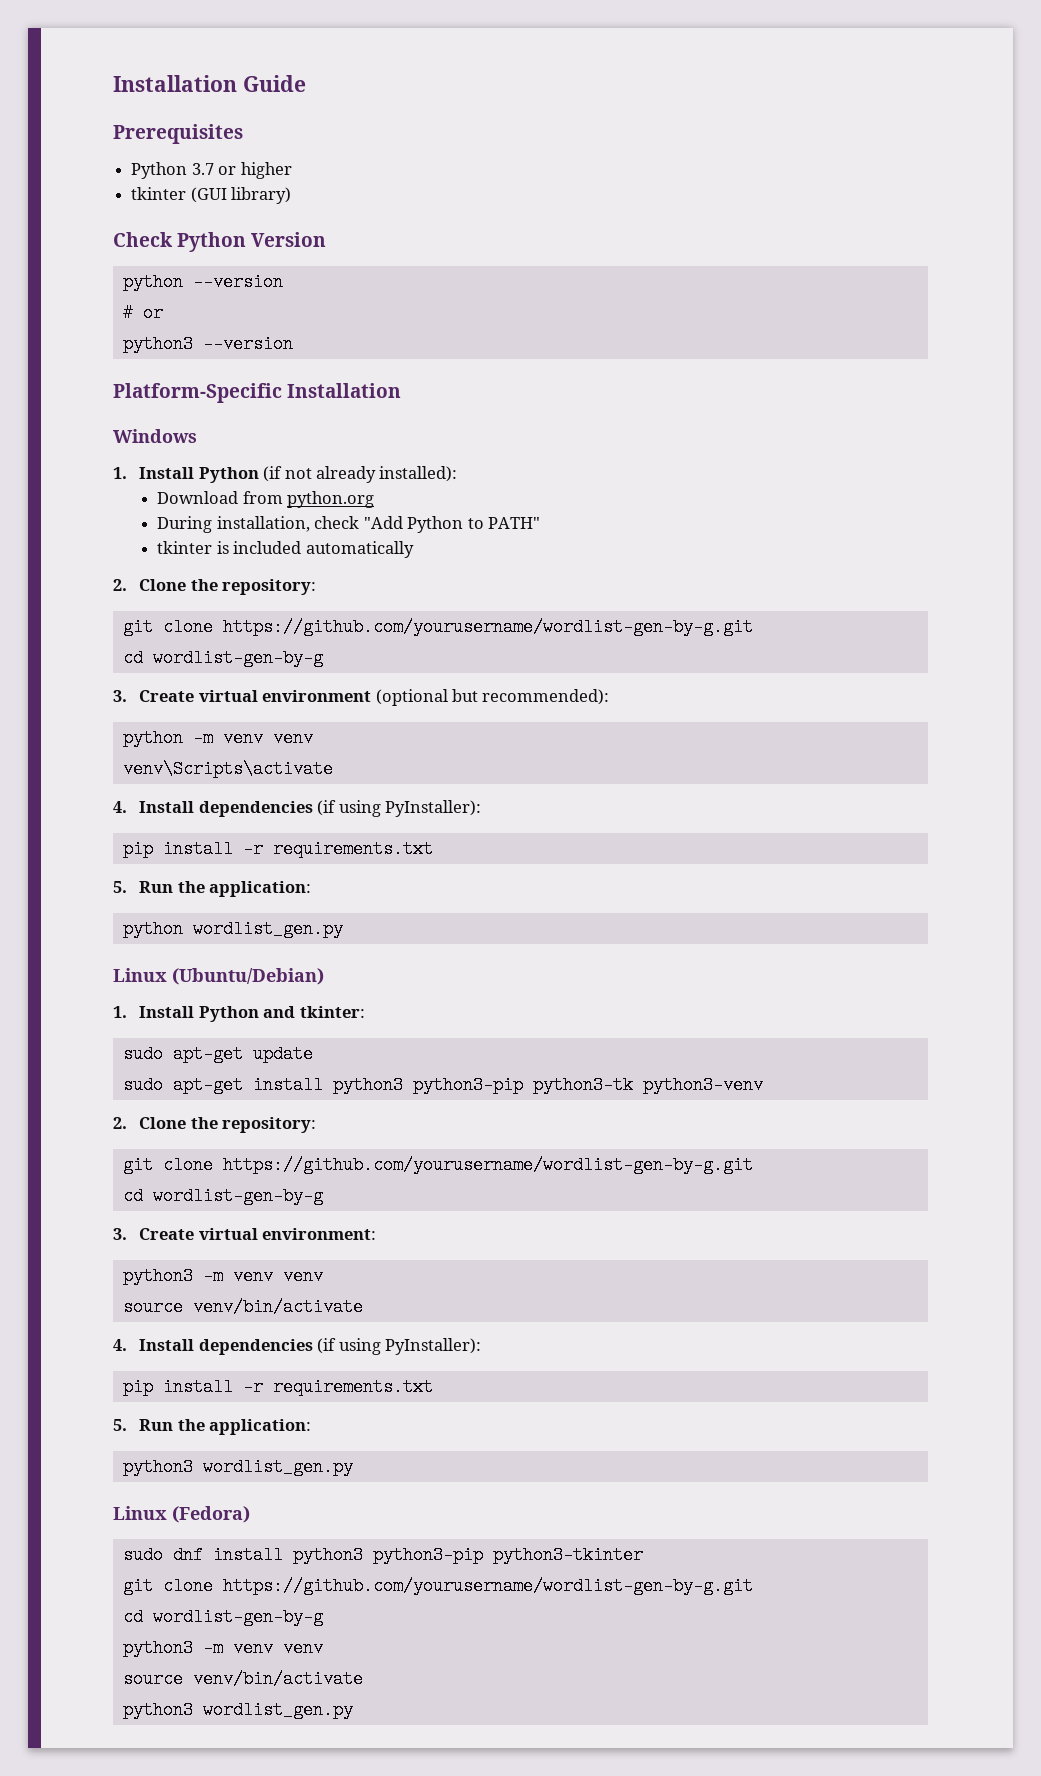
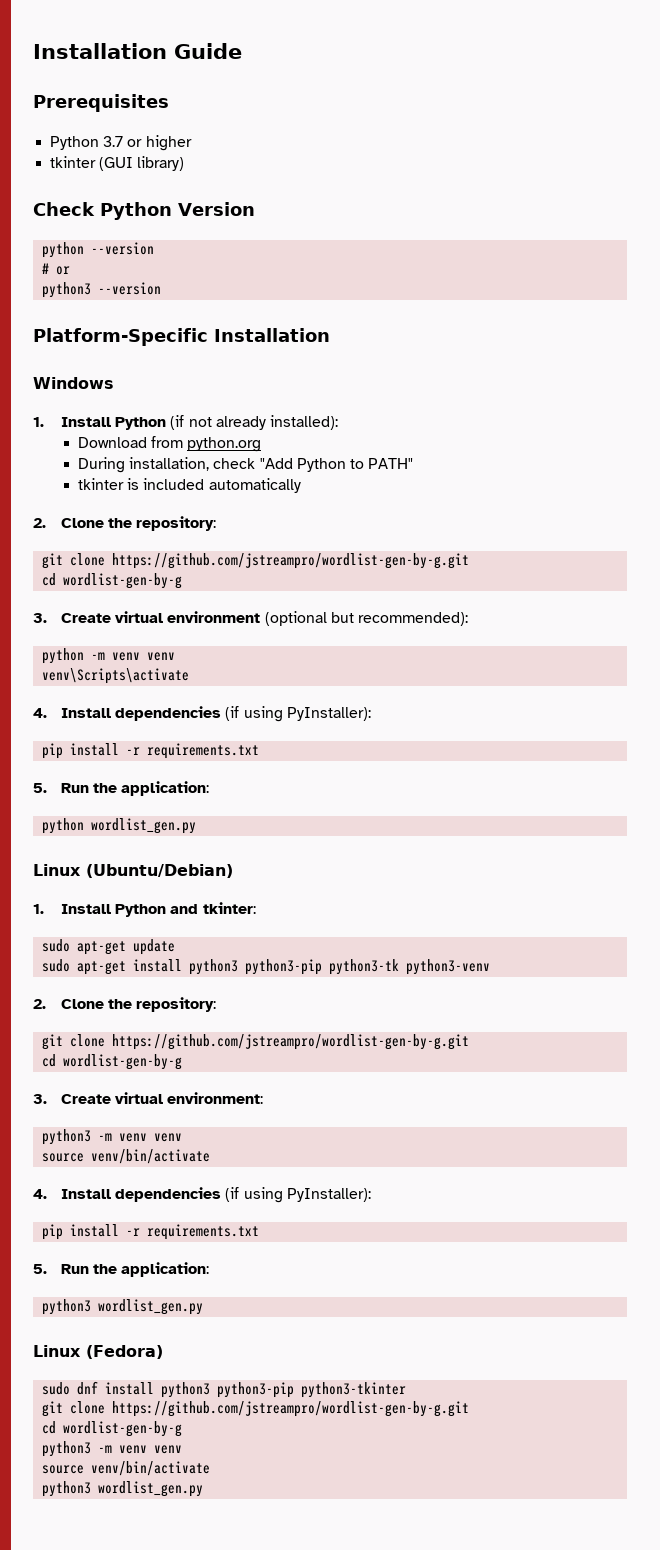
[222,618,753,636] https://github.com/yourusername/wordlist-gen-by-g.git -> [112,553,470,569] https://github.com/jstreampro/wordlist-gen-by-g.git
[222,1156,753,1174] https://github.com/yourusername/wordlist-gen-by-g.git -> [112,1034,470,1050] https://github.com/jstreampro/wordlist-gen-by-g.git
[222,1577,753,1595] https://github.com/yourusername/wordlist-gen-by-g.git -> [112,1401,470,1417] https://github.com/jstreampro/wordlist-gen-by-g.git

